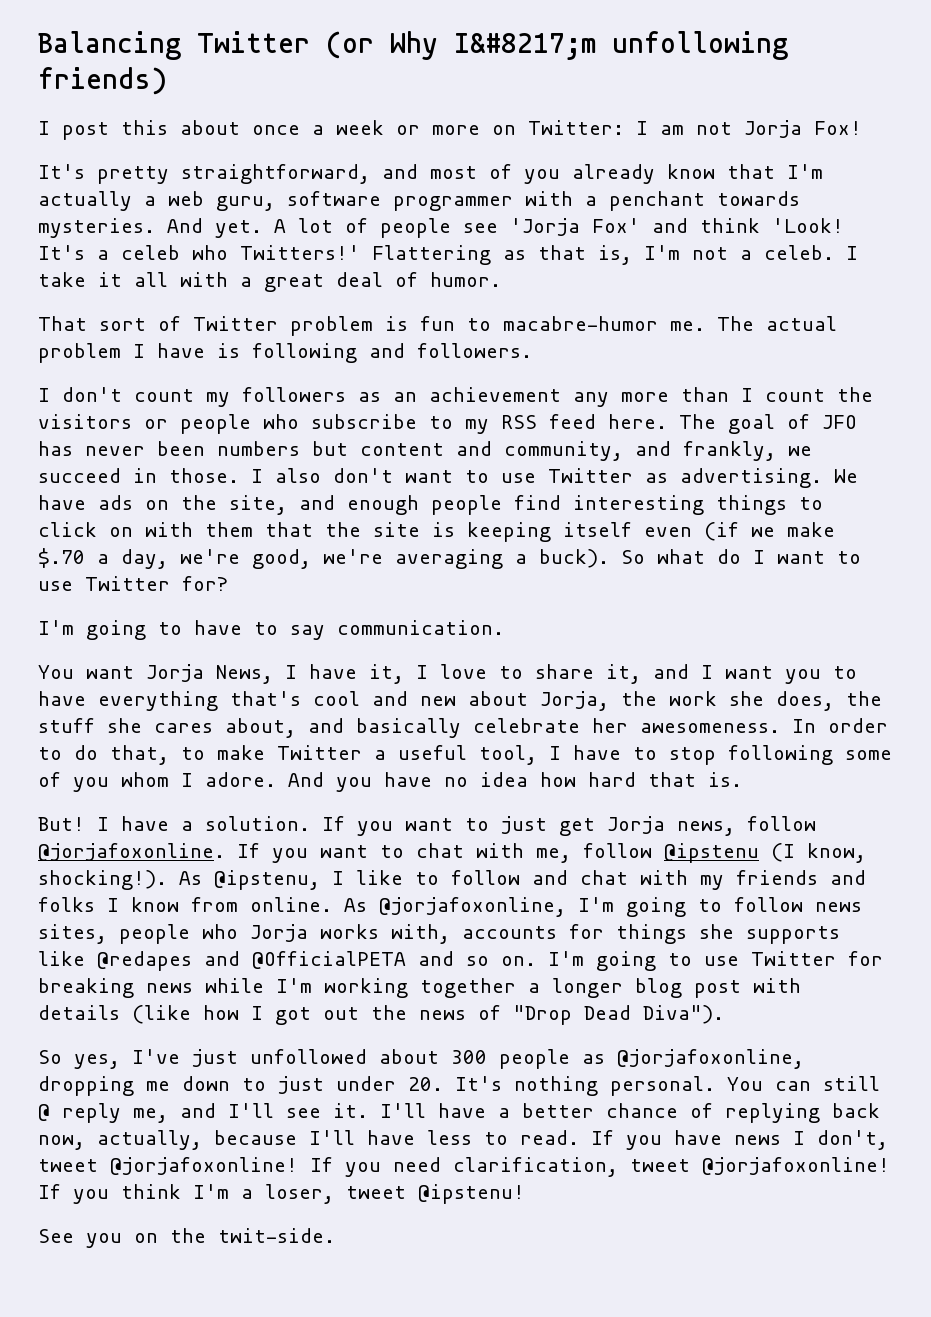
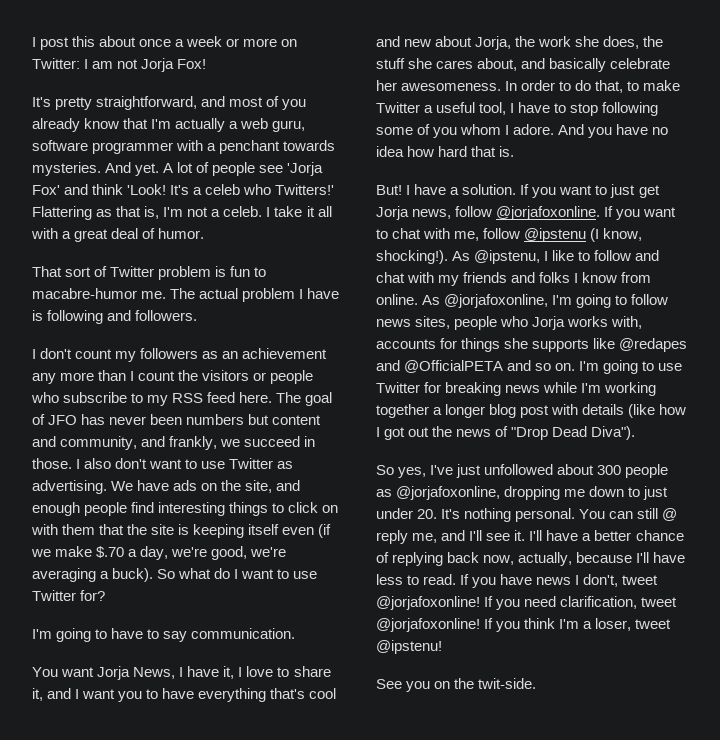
[38,31,788,60] [38,67,167,95] Balancing Twitter (or Why I&#8217;m unfollowing friends) // -> (32, 42) none

